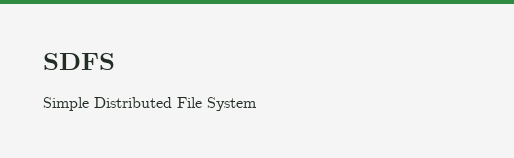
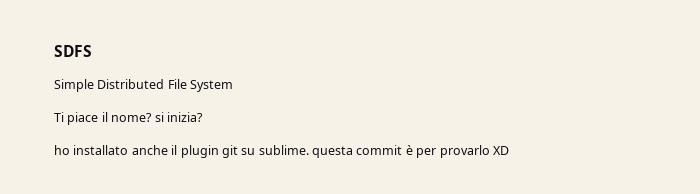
(257, 104) none -> [54,112,203,125] [54,145,509,158] // Ti piace il nome? si inizia? // ho installato anche il plugin git su sublime. questa commit è per provarlo XD

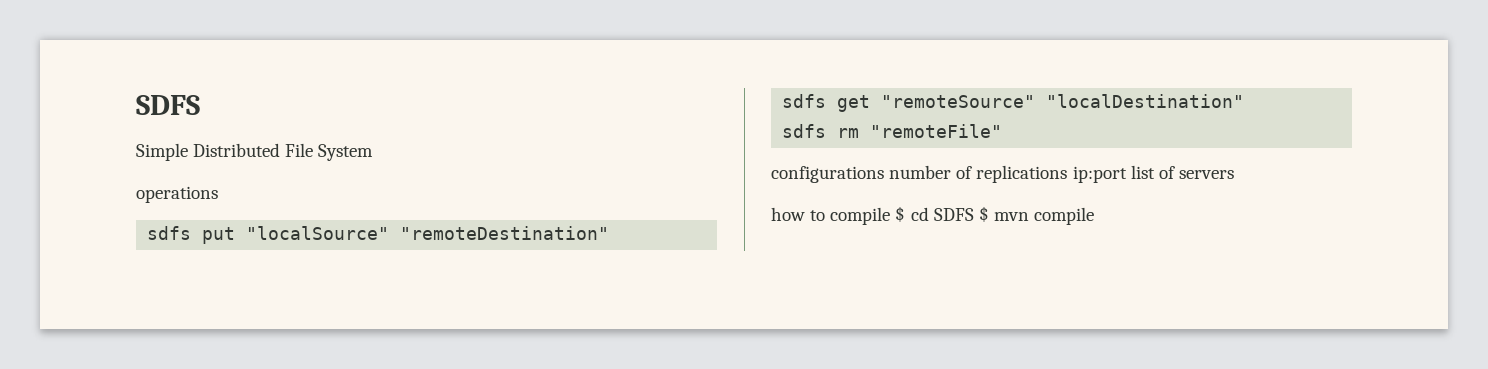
[54,112,203,125] [54,145,509,158] Ti piace il nome? si inizia? // ho installato anche il plugin git su sublime. questa commit è per provarlo XD -> [136,186,218,203] [147,226,610,244] [782,94,1245,112] [782,124,1003,138] [771,165,1234,183] [771,206,1095,225] operations // sdfs put "localSource" "remoteDestination" // sdfs get "remoteSource" "localDestination" // sdfs rm "remoteFile" // configurations number of replications ip:port list of servers // how to compile $ cd SDFS $ mvn compile

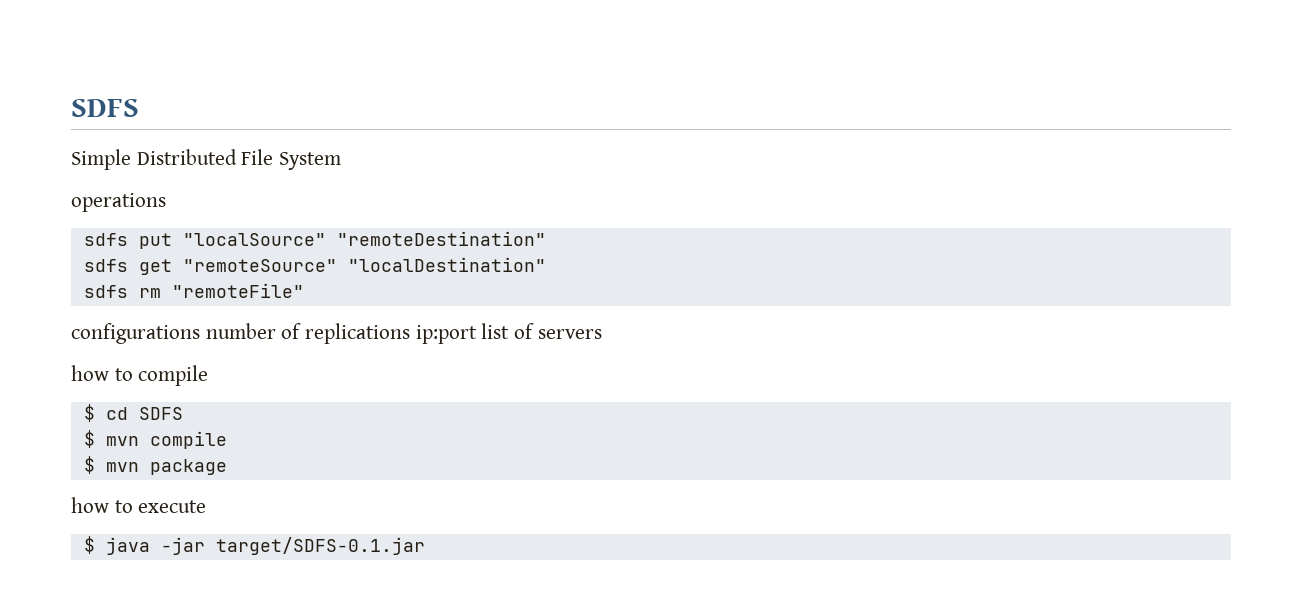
(891, 216) none -> (209, 375) //
(974, 214) none -> (183, 413) //
(1095, 216) none -> [83,456,227,475] [71,497,207,513] [83,536,425,555] // $ mvn package // how to execute // $ java -jar target/SDFS-0.1.jar

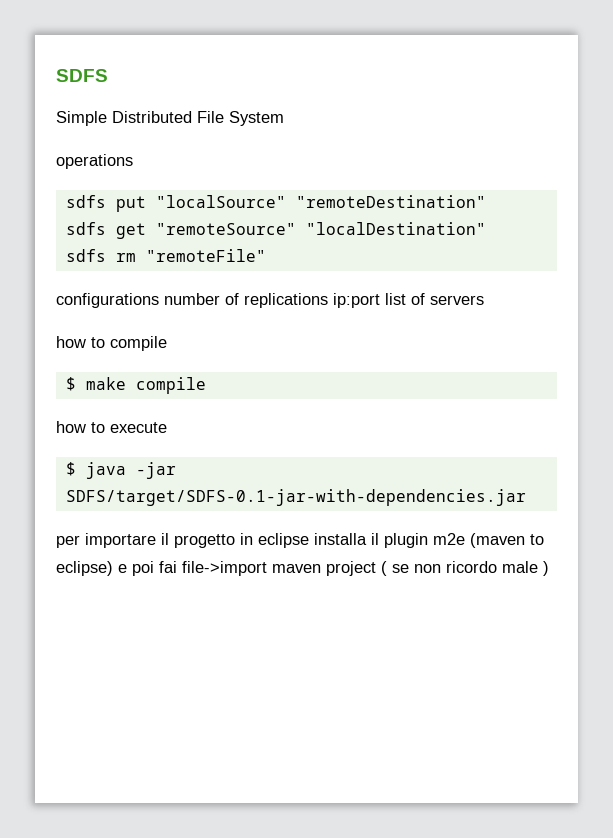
[105,407,183,420] [83,430,227,449] [83,456,227,475] cd SDFS // $ mvn compile // $ mvn package -> [85,377,206,394] make compile
[215,537,425,555] target/SDFS-0.1.jar -> [65,489,526,506] [56,533,544,548] [56,561,549,576] SDFS/target/SDFS-0.1-jar-with-dependencies.jar // per importare il progetto in eclipse installa il plugin m2e (maven to eclipse) e poi fai file->import maven project ( se non ricordo male )

